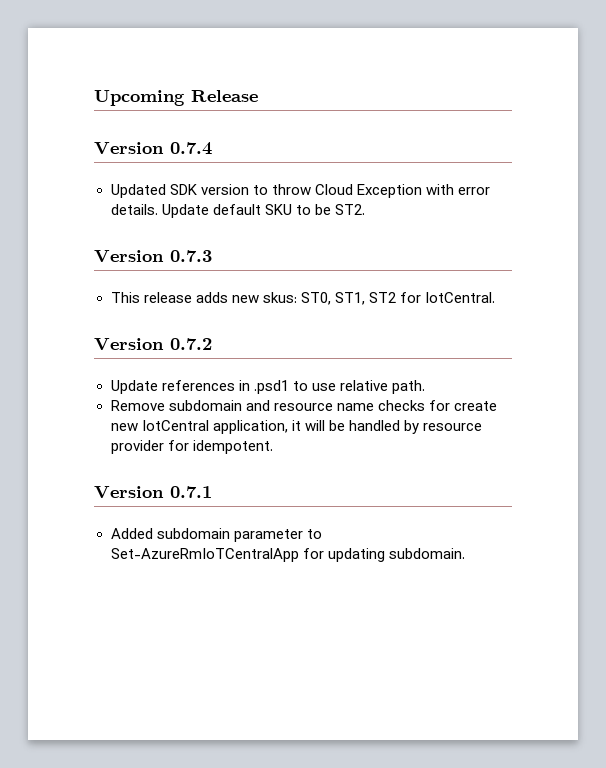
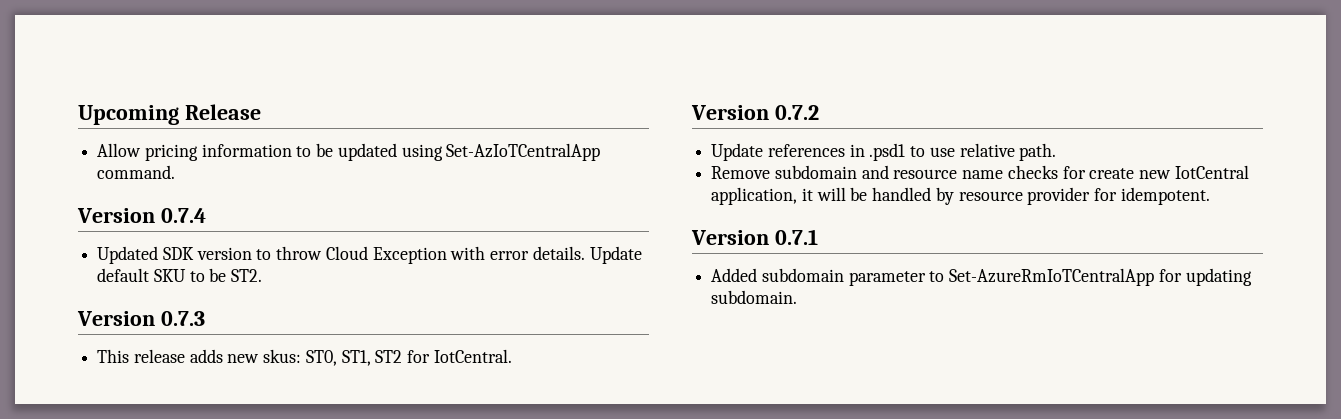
(258, 96) none -> [97,143,601,161] [97,165,176,179] // Allow pricing information to be updated using Set-AzIoTCentralApp command.

